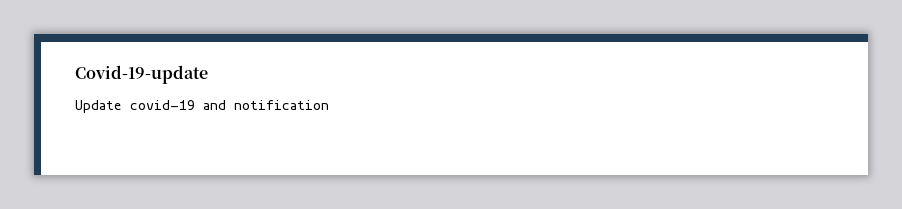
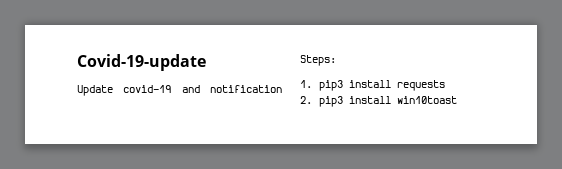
(329, 105) none -> [300,55,336,66] [300,80,446,91] [300,96,458,107] Steps: // 1. pip3 install requests // 2. pip3 install win10toast

